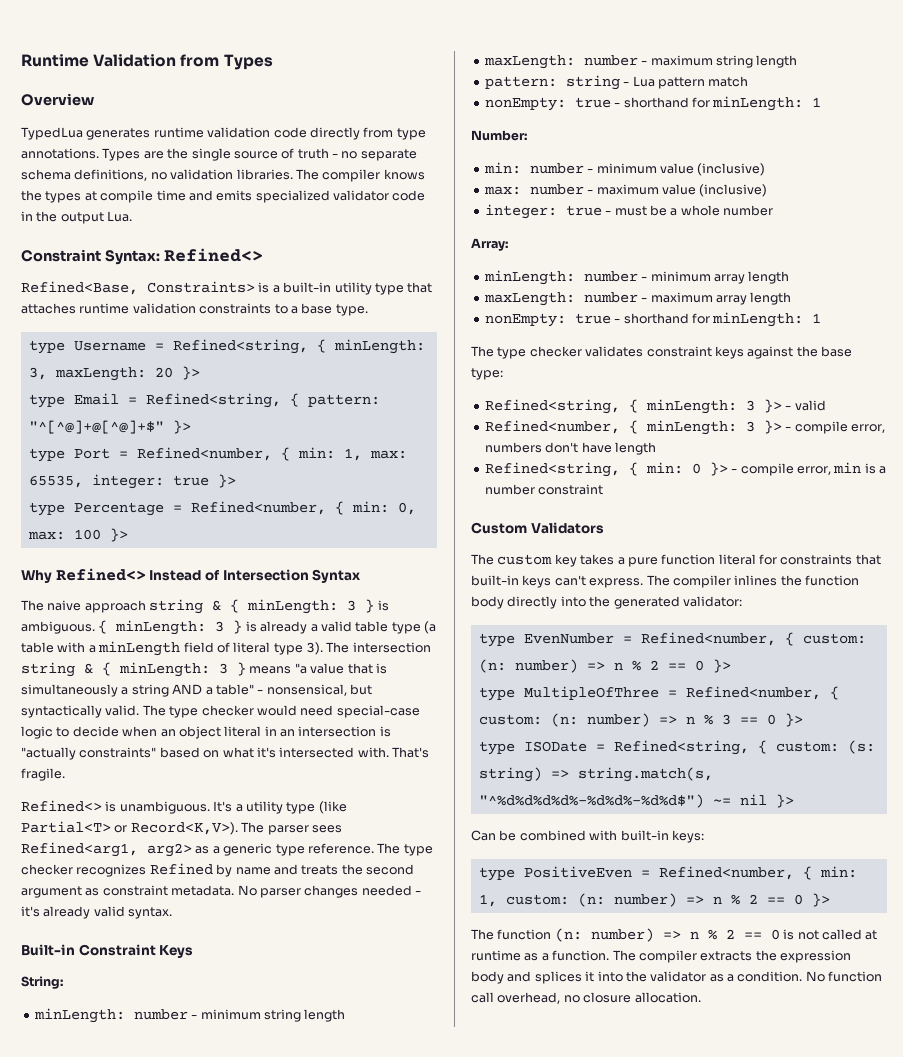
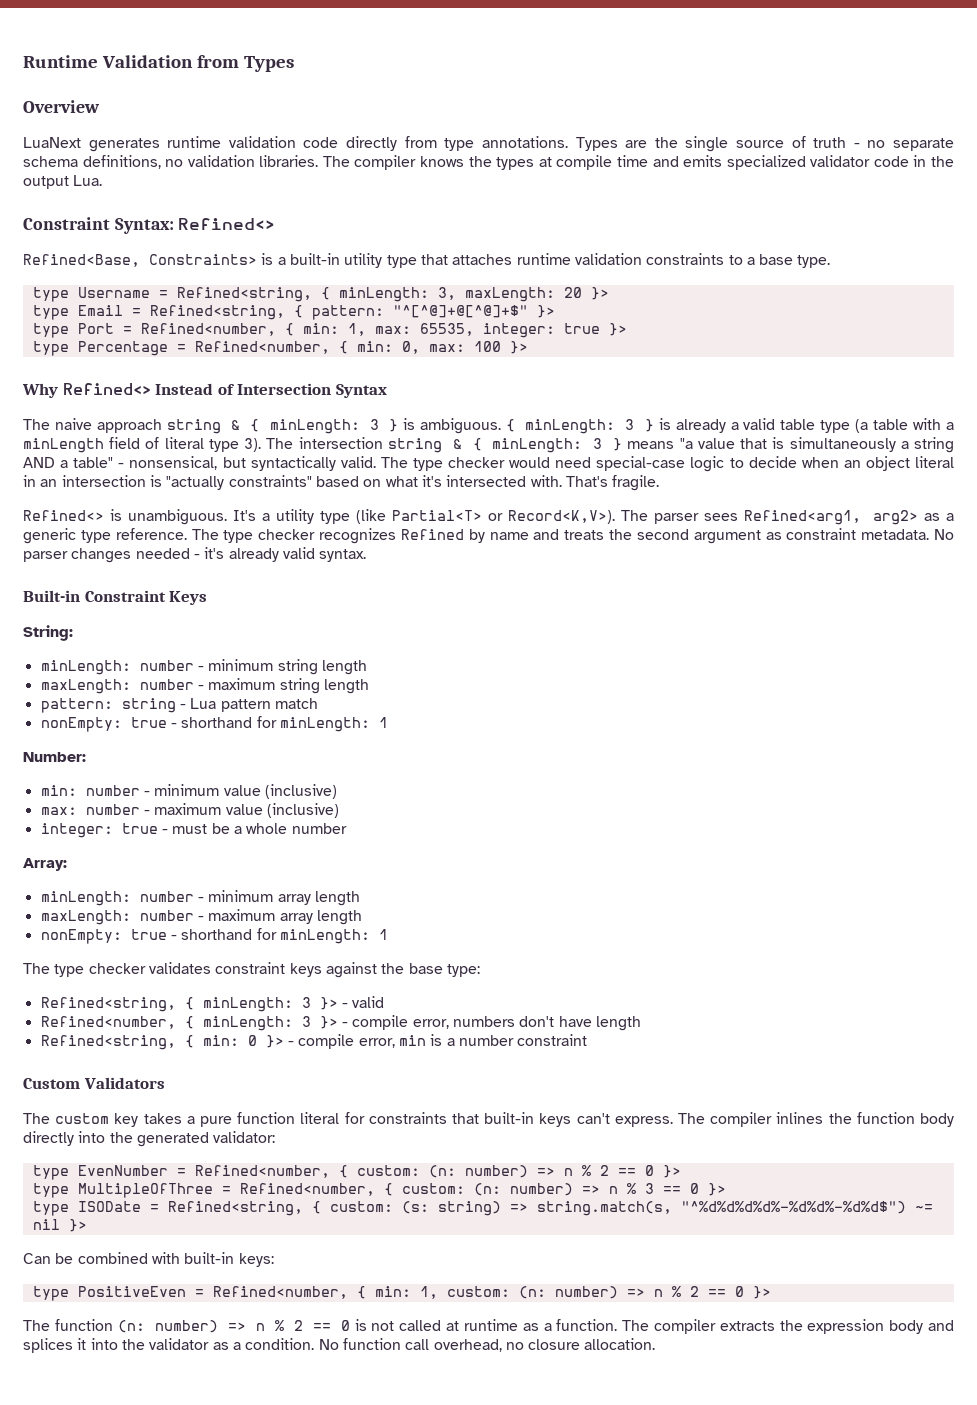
[21,127,83,140] TypedLua -> [23,137,81,148] LuaNext

